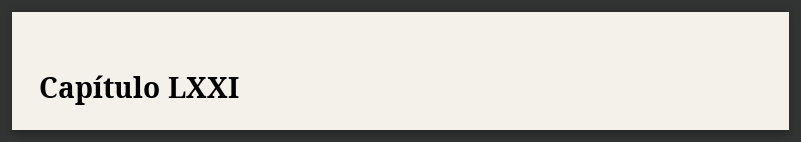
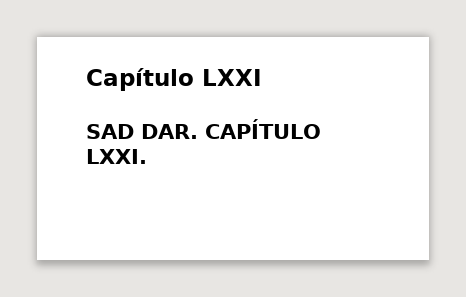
(239, 87) none -> [86,119,321,139] [86,149,147,164] // SAD DAR. CAPÍTULO LXXI.

